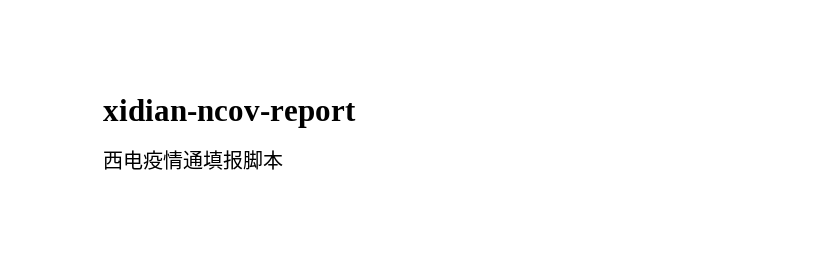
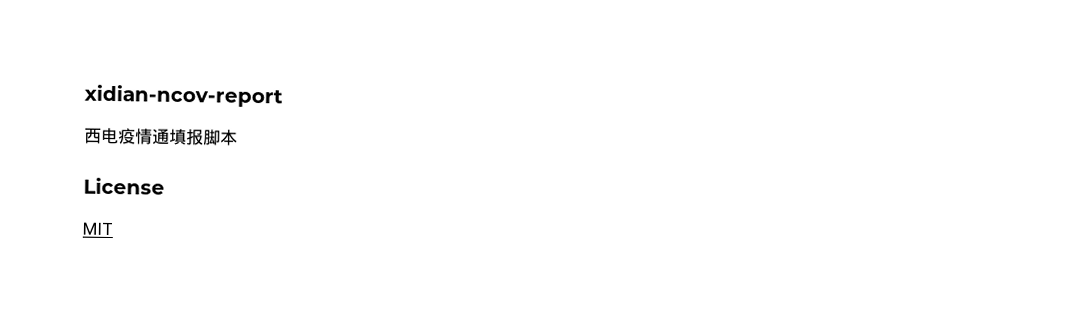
(283, 160) none -> [83,177,165,195] [82,222,114,236] // License // MIT

